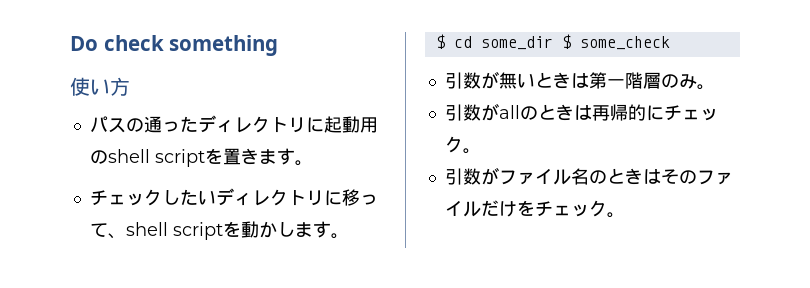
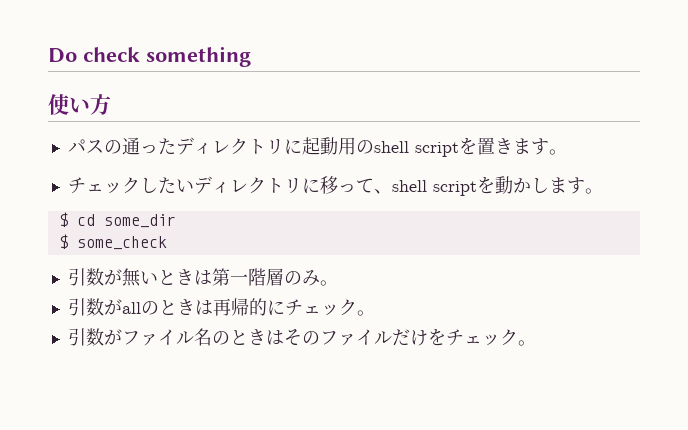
(553, 43) none -> (176, 221) //

